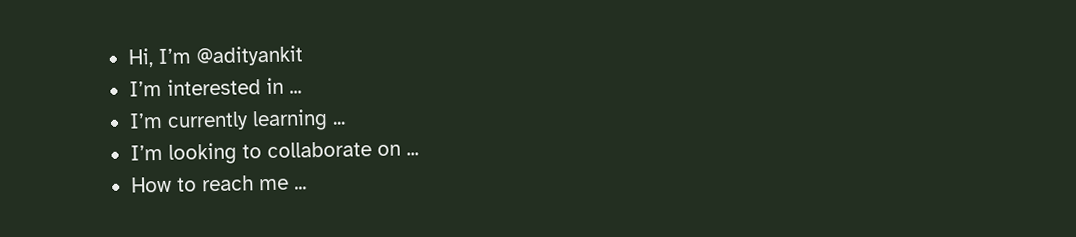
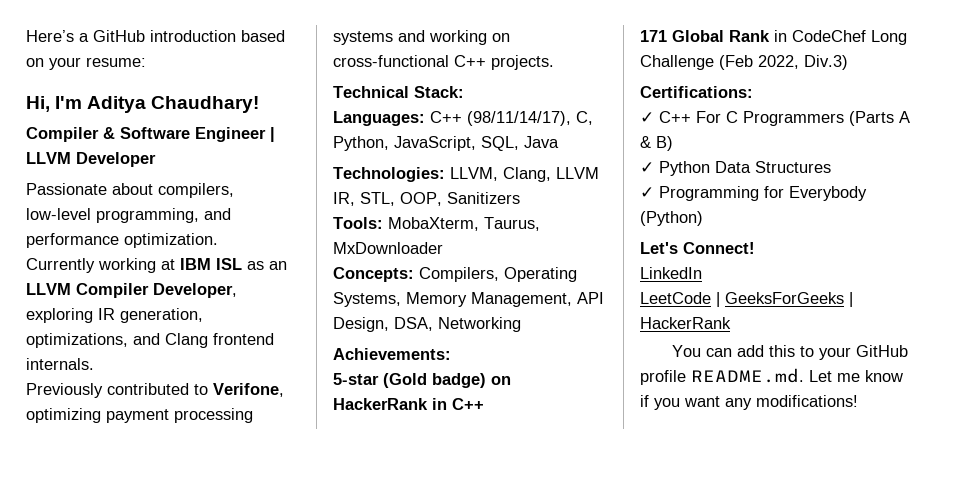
[127,45,303,68] [128,77,302,97] [128,108,346,132] [129,141,419,165] [130,175,307,193] Hi, I’m @adityankit // I’m interested in ... // I’m currently learning ... // I’m looking to collaborate on ... // How to reach me ... -> [26,30,285,42] [26,57,146,70] [26,96,260,113] [26,127,275,142] [26,152,156,167] [26,183,234,198] [26,208,231,223] [26,233,218,248] [26,258,287,273] [26,283,237,298] [26,308,203,323] [26,333,274,348] [26,358,94,370] [26,383,284,398] [26,408,253,423] [333,30,510,45] [333,55,554,70] [333,86,464,98] [333,111,593,126] [333,136,559,151] [333,167,599,182] [333,192,520,206] [333,217,540,231] [333,242,443,254] [333,267,577,282] [333,292,604,307] [333,317,521,332] [333,348,451,360] [333,373,511,388] [333,398,484,410] [640,30,907,45] [640,55,848,70] [640,86,753,98] [640,111,910,126] [640,136,673,151] [640,161,831,176] [640,186,867,201] [640,211,703,226] [640,242,755,254] [640,267,702,279] [640,292,853,307] [640,317,731,329] [671,345,908,360] [640,368,903,385] [640,395,858,410] Here’s a GitHub introduction based on your resume: // Hi, I'm Aditya Chaudhary! // Compiler & Software Engineer | LLVM Developer // Passionate about compilers, low-level programming, and performance optimization. // Currently working at IBM ISL as an LLVM Compiler Developer, exploring IR generation, optimizations, and Clang frontend internals. // Previously contributed to Verifone, optimizing payment processing systems and working on cross-functional C++ projects. // Technical Stack: // Languages: C++ (98/11/14/17), C, Python, JavaScript, SQL, Java // Technologies: LLVM, Clang, LLVM IR, STL, OOP, Sanitizers // Tools: MobaXterm, Taurus, MxDownloader // Concepts: Compilers, Operating Systems, Memory Management, API Design, DSA, Networking // Achievements: // 5-star (Gold badge) on HackerRank in C++ // 171 Global Rank in CodeChef Long Challenge (Feb 2022, Div.3) // Certifications: // ✓ C++ For C Programmers (Parts A & B) // ✓ Python Data Structures // ✓ Programming for Everybody (Python) // Let's Connect! // LinkedIn // LeetCode | GeeksForGeeks | HackerRank // You can add this to your GitHub profile README.md. Let me know if you want any modifications!

